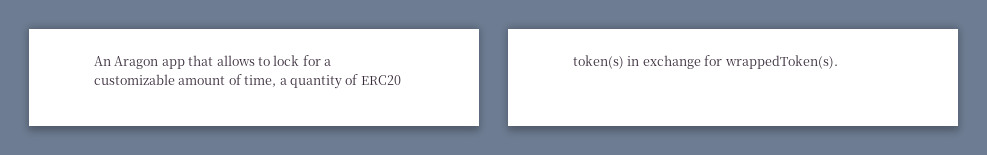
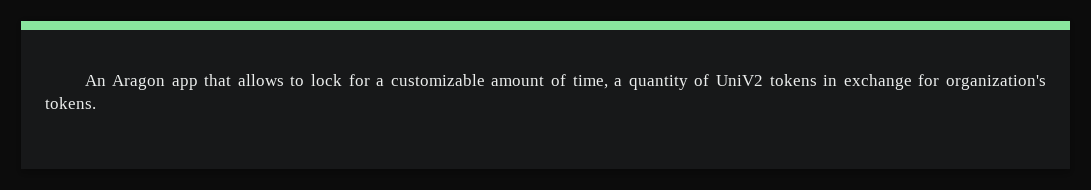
[360,75,401,85] [573,55,624,69] ERC20 token(s) -> [716,74,817,86] UniV2 tokens
[724,55,838,69] wrappedToken(s). -> [945,75,1046,90] [45,97,96,109] organization's tokens.

